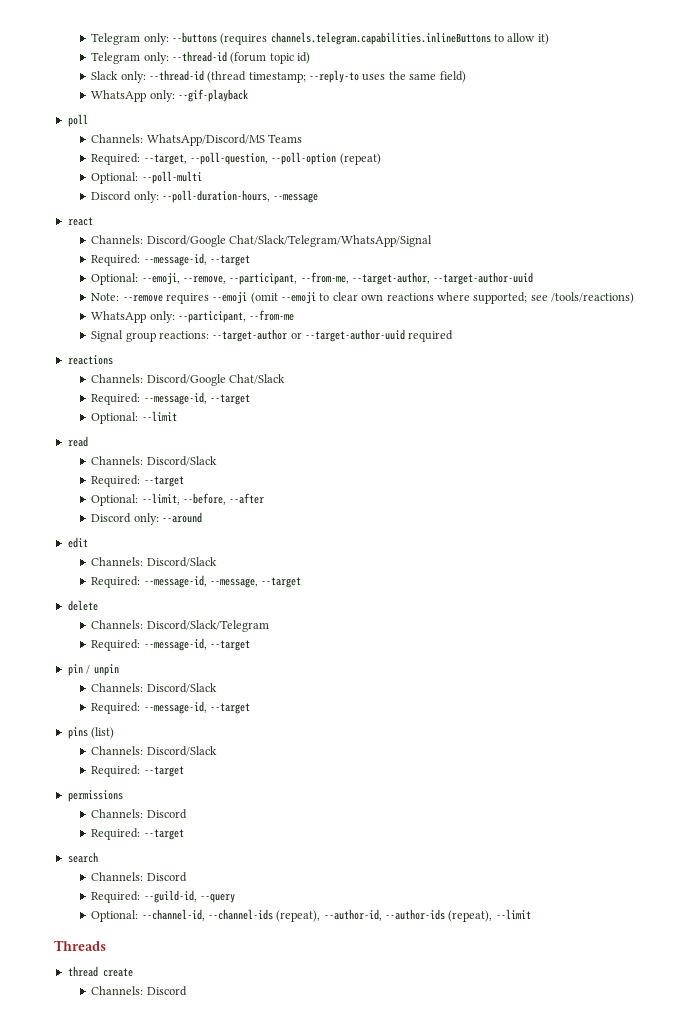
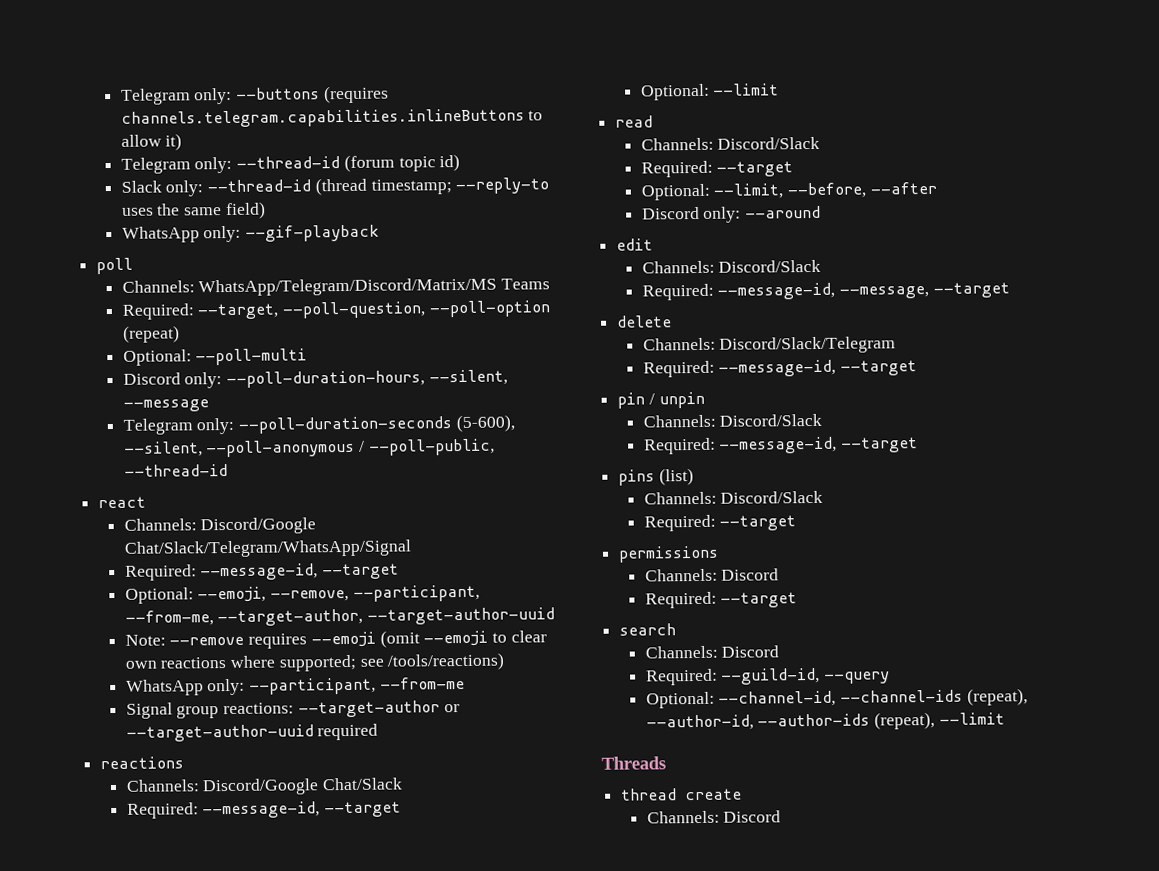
[146,134,265,146] WhatsApp/Discord/MS -> [198,277,498,297] WhatsApp/Telegram/Discord/Matrix/MS
(270, 196) none -> [428,369,508,386] --silent,
(319, 198) none -> [122,414,515,435] [123,438,495,458] [123,464,228,477] // Telegram only: --poll-duration-seconds (5-600), --silent, --poll-anonymous / --poll-public, --thread-id

